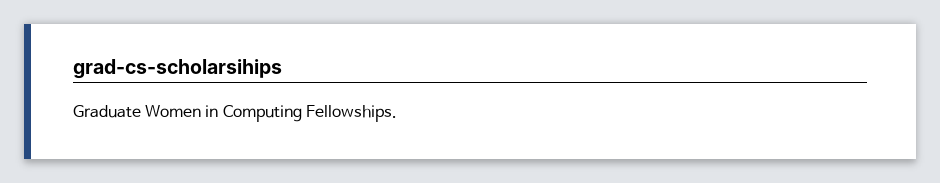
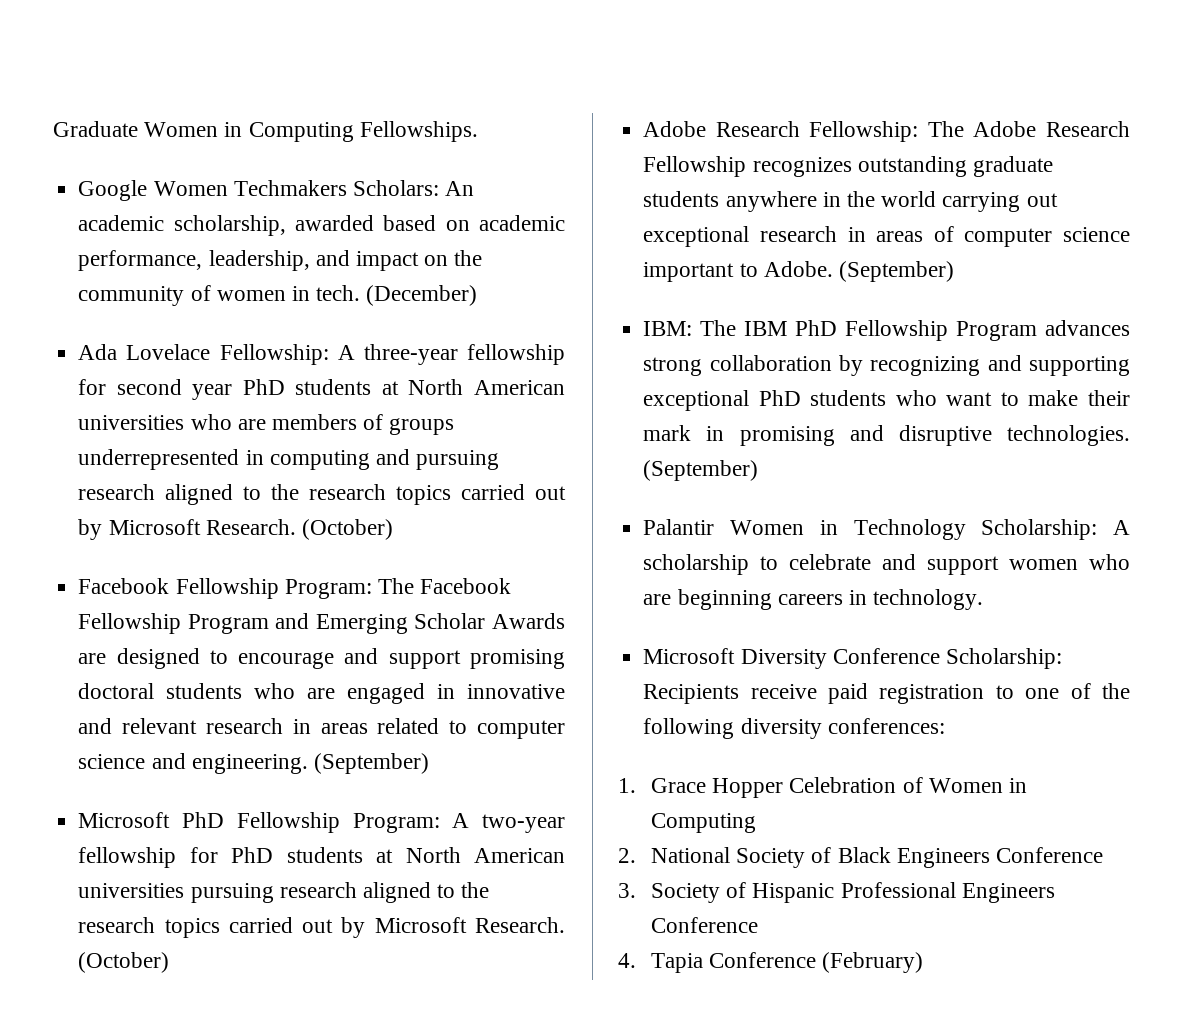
[73,59,282,79] grad-cs-scholarsihips // -> (53, 129) none
(397, 113) none -> [78,180,475,201] [78,215,565,236] [78,250,483,271] [78,285,478,306] [78,344,565,365] [78,379,565,400] [78,414,455,435] [78,449,500,470] [78,484,566,505] [78,519,393,540] [78,578,512,599] [78,613,565,634] [78,648,565,669] [78,683,565,704] [78,718,565,739] [78,753,429,774] [78,812,565,833] [78,847,565,868] [78,882,490,903] [78,917,565,938] [78,952,170,973] [643,121,1130,142] [643,156,1053,177] [643,191,1058,212] [643,226,1130,247] [643,261,954,282] [643,320,1130,341] [643,355,1130,376] [643,390,1130,411] [643,425,1130,446] [643,460,759,481] [643,519,1130,540] [643,554,1130,575] [643,589,984,610] [643,648,1062,669] [643,683,1130,704] [643,718,945,739] [618,777,1028,798] [650,813,756,833] [618,847,1104,868] [618,882,1055,903] [650,917,758,933] [618,952,924,973] // Google Women Techmakers Scholars: An academic scholarship, awarded based on academic performance, leadership, and impact on the community of women in tech. (December) // Ada Lovelace Fellowship: A three-year fellowship for second year PhD students at North American universities who are members of groups underrepresented in computing and pursuing research aligned to the research topics carried out by Microsoft Research. (October) // Facebook Fellowship Program: The Facebook Fellowship Program and Emerging Scholar Awards are designed to encourage and support promising doctoral students who are engaged in innovative and relevant research in areas related to computer science and engineering. (September) // Microsoft PhD Fellowship Program: A two-year fellowship for PhD students at North American universities pursuing research aligned to the research topics carried out by Microsoft Research. (October) // Adobe Research Fellowship: The Adobe Research Fellowship recognizes outstanding graduate students anywhere in the world carrying out exceptional research in areas of computer science important to Adobe. (September) // IBM: The IBM PhD Fellowship Program advances strong collaboration by recognizing and supporting exceptional PhD students who want to make their mark in promising and disruptive technologies. (September) // Palantir Women in Technology Scholarship: A scholarship to celebrate and support women who are beginning careers in technology. // Microsoft Diversity Conference Scholarship: Recipients receive paid registration to one of the following diversity conferences: // 1. Grace Hopper Celebration of Women in Computing // 2. National Society of Black Engineers Conference // 3. Society of Hispanic Professional Engineers Conference // 4. Tapia Conference (February)

